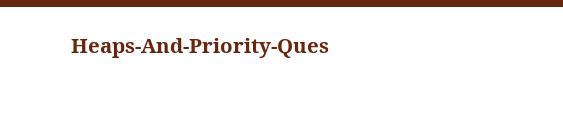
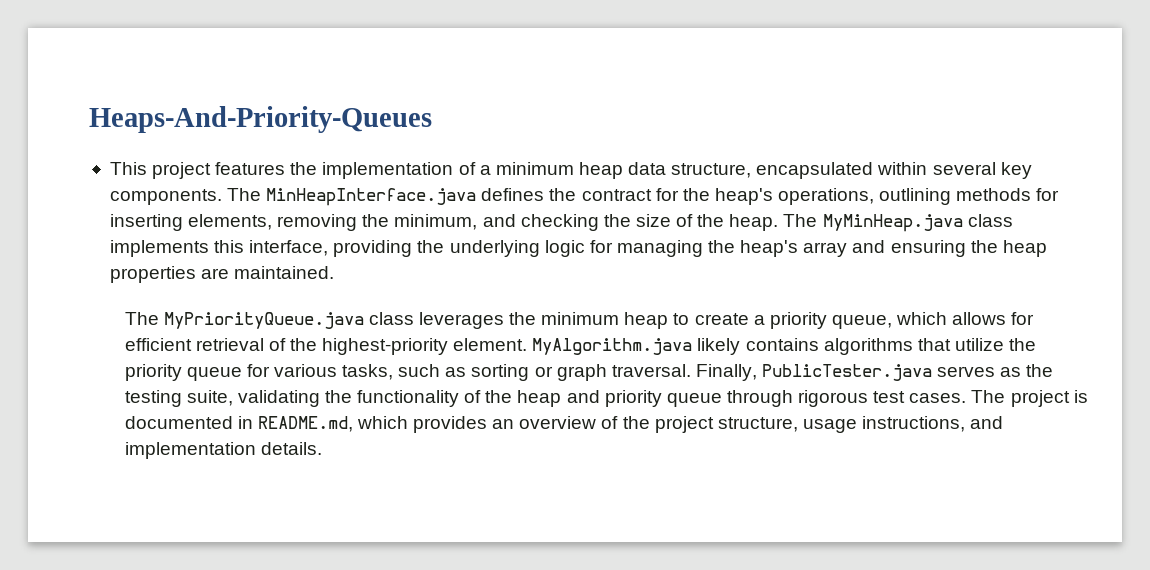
[71,38,329,58] Heaps-And-Priority-Ques -> [89,106,432,133] [109,162,1032,179] [109,188,1060,206] [109,214,1013,232] [109,240,1047,257] [109,266,335,283] [124,312,1035,329] [124,338,1037,355] [124,364,1054,381] [124,390,1088,407] [124,416,1004,433] [124,442,322,459] Heaps-And-Priority-Queues // This project features the implementation of a minimum heap data structure, encapsulated within several key components. The MinHeapInterface.java defines the contract for the heap's operations, outlining methods for inserting elements, removing the minimum, and checking the size of the heap. The MyMinHeap.java class implements this interface, providing the underlying logic for managing the heap's array and ensuring the heap properties are maintained. // The MyPriorityQueue.java class leverages the minimum heap to create a priority queue, which allows for efficient retrieval of the highest-priority element. MyAlgorithm.java likely contains algorithms that utilize the priority queue for various tasks, such as sorting or graph traversal. Finally, PublicTester.java serves as the testing suite, validating the functionality of the heap and priority queue through rigorous test cases. The project is documented in README.md, which provides an overview of the project structure, usage instructions, and implementation details.

